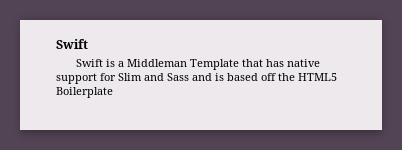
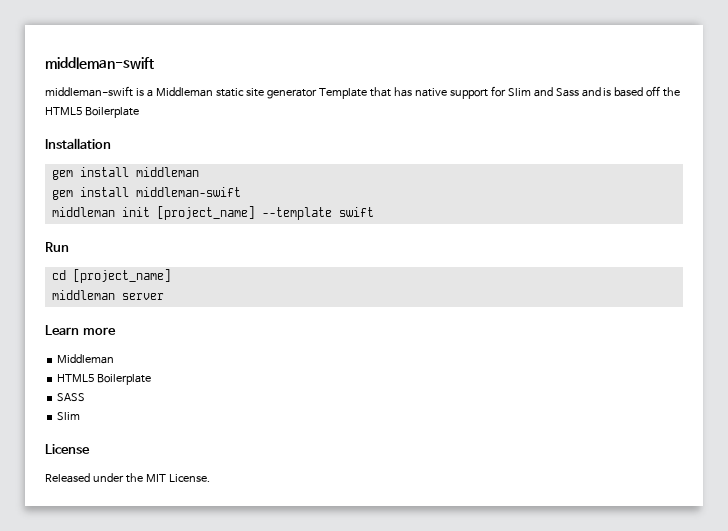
[56,39,88,49] [76,59,104,67] Swift // Swift -> [45,57,154,69] [45,86,133,97] middleman-swift // middleman-swift
(188, 63) none -> [215,88,317,99] static site generator
(113, 92) none -> [45,138,111,149] [51,167,199,180] [51,187,241,200] [51,206,374,220] [45,242,69,252] [51,269,171,283] [51,290,164,300] [45,325,116,335] [57,354,115,364] [57,374,152,385] [57,393,86,402] [57,412,81,421] [45,444,90,454] [45,473,210,483] // Installation // gem install middleman // gem install middleman-swift // middleman init [project_name] --template swift // Run // cd [project_name] // middleman server // Learn more // Middleman // HTML5 Boilerplate // SASS // Slim // License // Released under the MIT License.

